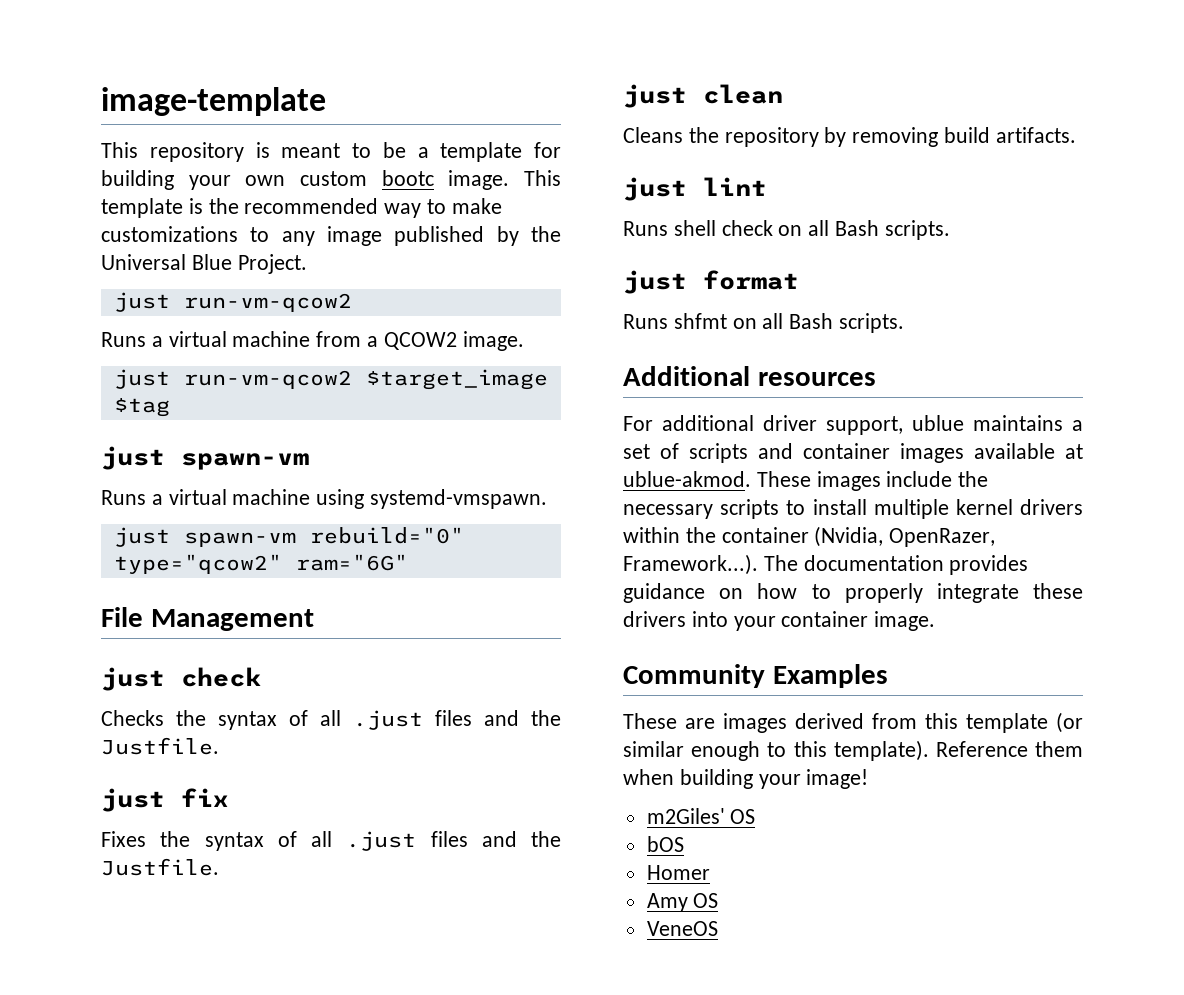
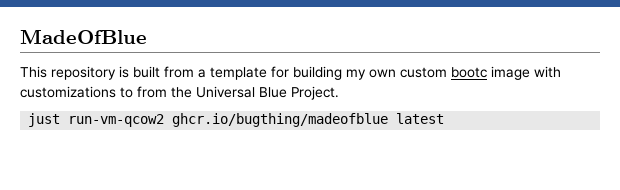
[101,87,326,116] image-template -> [20,29,147,44] MadeOfBlue
[281,142,406,158] meant to be -> [133,66,194,78] built from
[188,175,231,190] your -> [346,69,366,80] my
[448,170,561,190] [101,198,502,218] [101,226,519,246] image. This template is the recommended way to make customizations to any image published by -> [491,66,561,80] [20,86,167,98] image with customizations to from
[101,331,524,351] [113,369,548,390] [113,398,170,417] [101,446,309,470] [101,489,548,509] [113,527,464,547] [113,554,408,574] [101,607,314,631] [101,667,261,691] [101,710,561,730] [101,737,219,755] [101,788,229,812] [101,831,561,851] [101,858,219,876] [623,84,783,108] [623,127,1076,147] [623,177,767,201] [623,220,950,240] [623,270,799,294] [623,313,905,333] [623,366,876,386] [623,415,1083,435] [623,443,1083,463] [623,471,989,491] [623,499,1083,519] [623,526,996,547] [623,554,1029,575] [623,583,1083,603] [623,611,936,631] [623,664,888,688] [623,712,1083,733] [623,740,1083,761] [623,769,869,789] [646,808,756,824] [646,836,684,852] [646,865,710,880] [646,893,719,912] [646,921,718,936] // Runs a virtual machine from a QCOW2 image. // just run-vm-qcow2 $target_image $tag // just spawn-vm // Runs a virtual machine using systemd-vmspawn. // just spawn-vm rebuild="0" type="qcow2" ram="6G" // File Management // just check // Checks the syntax of all .just files and the Justfile. // just fix // Fixes the syntax of all .just files and the Justfile. // just clean // Cleans the repository by removing build artifacts. // just lint // Runs shell check on all Bash scripts. // just format // Runs shfmt on all Bash scripts. // Additional resources // For additional driver support, ublue maintains a set of scripts and container images available at ublue-akmod. These images include the necessary scripts to install multiple kernel drivers within the container (Nvidia, OpenRazer, Framework...). The documentation provides guidance on how to properly integrate these drivers into your container image. // Community Examples // These are images derived from this template (or similar enough to this template). Reference them when building your image! // m2Giles' OS // bOS // Homer // Amy OS // VeneOS -> [172,113,445,127] ghcr.io/bugthing/madeofblue latest

